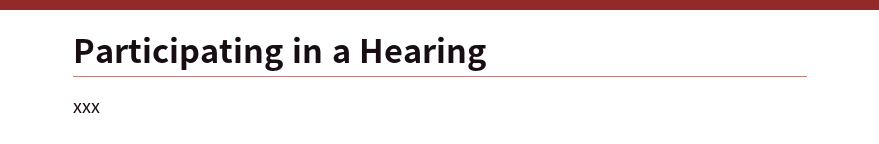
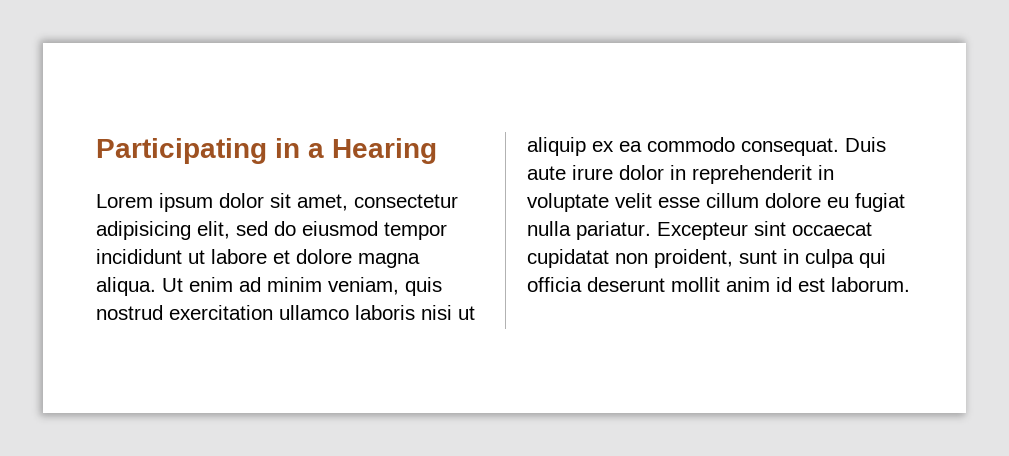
[73,103,100,113] xxx -> [96,193,458,212] [96,221,447,240] [96,249,420,268] [96,277,442,296] [96,305,475,320] [527,137,886,156] [527,165,834,184] [527,193,905,212] [527,221,872,240] [527,249,886,268] [527,277,910,292] Lorem ipsum dolor sit amet, consectetur adipisicing elit, sed do eiusmod tempor incididunt ut labore et dolore magna aliqua. Ut enim ad minim veniam, quis nostrud exercitation ullamco laboris nisi ut aliquip ex ea commodo consequat. Duis aute irure dolor in reprehenderit in voluptate velit esse cillum dolore eu fugiat nulla pariatur. Excepteur sint occaecat cupidatat non proident, sunt in culpa qui officia deserunt mollit anim id est laborum.

